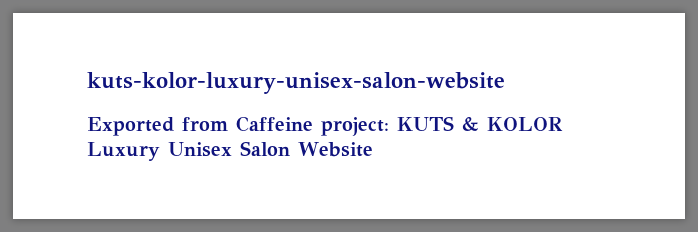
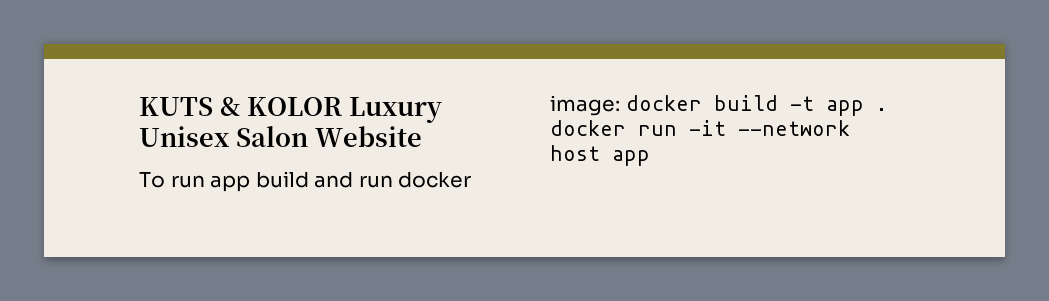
[87,72,505,94] [87,116,389,136] kuts-kolor-luxury-unisex-salon-website // Exported from Caffeine project: -> (139, 106) none
(373, 149) none -> [139,171,472,192] [550,95,887,116] [550,120,850,136] [550,145,650,166] // To run app build and run docker image: docker build -t app . docker run -it --network host app

